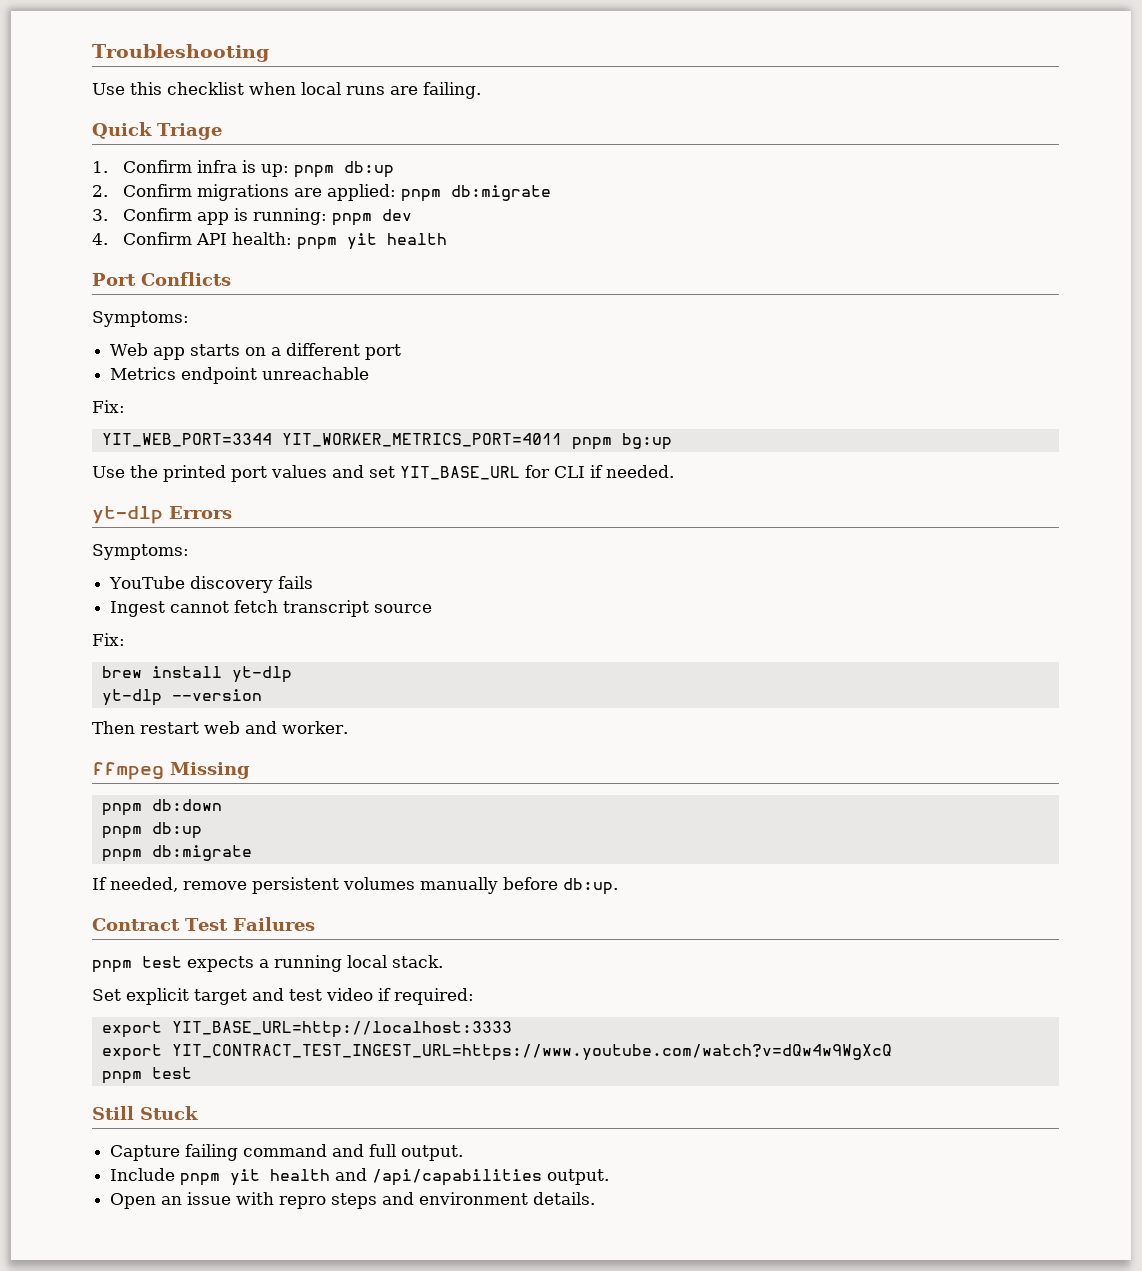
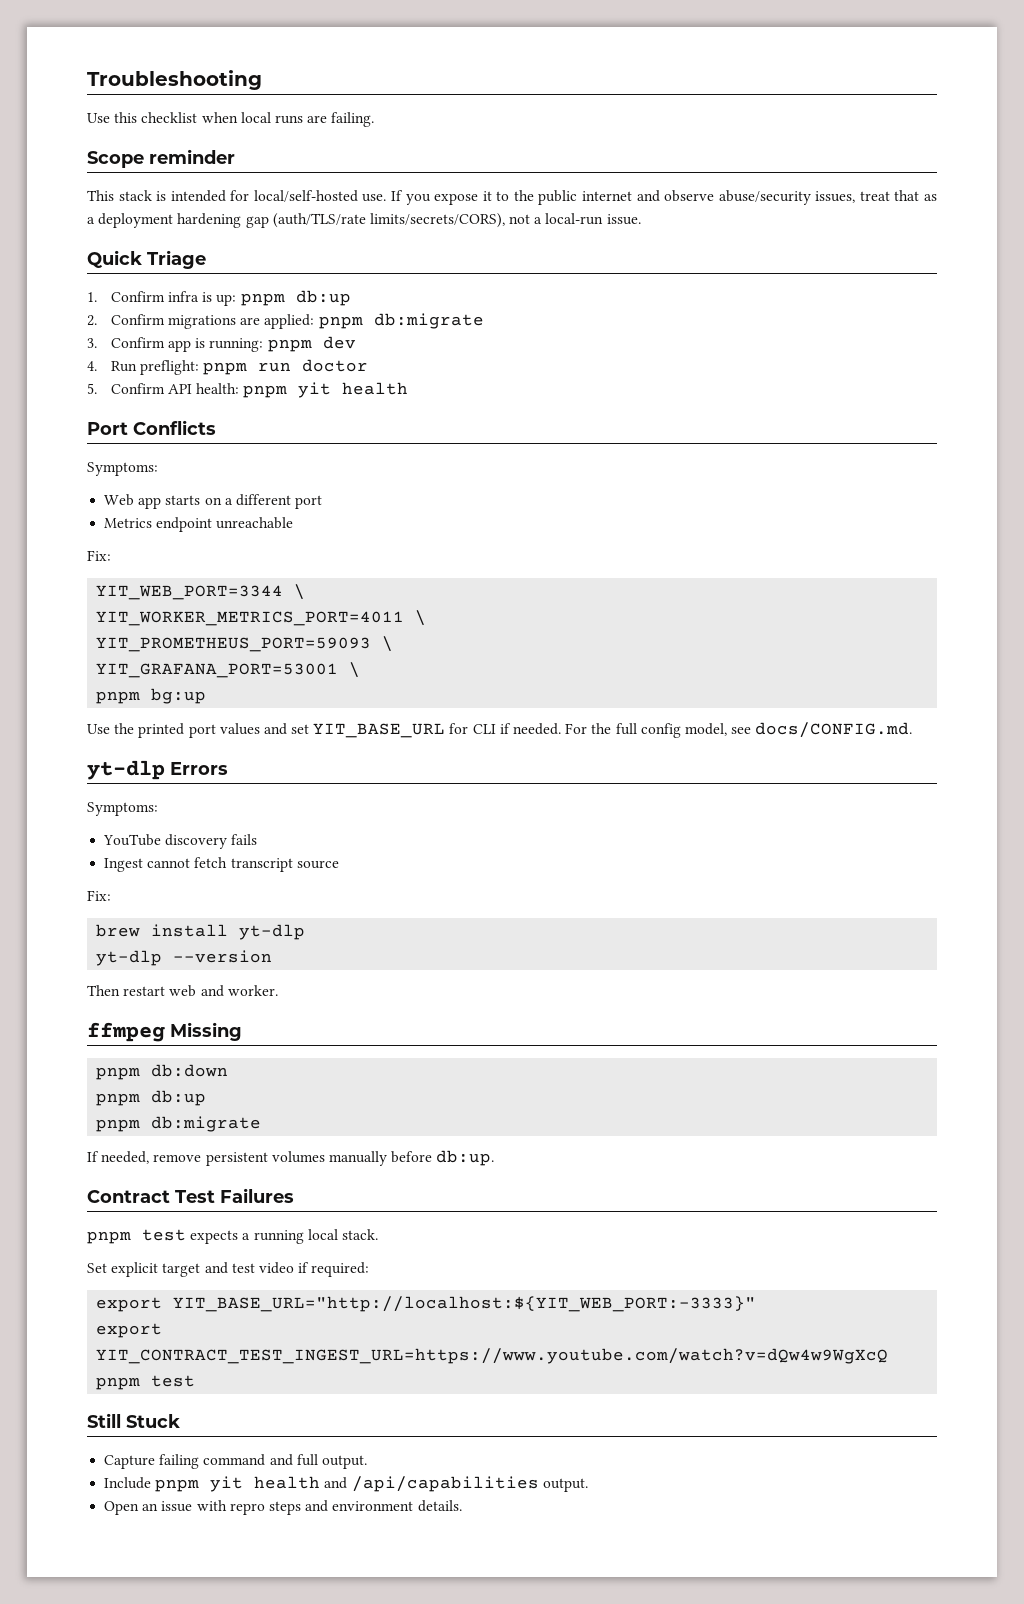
(481, 90) none -> [87,149,235,168] [87,190,937,205] [87,213,641,228] // Scope reminder // This stack is intended for local/self-hosted use. If you expose it to the public internet and observe abuse/security issues, treat that as a deployment hardening gap (auth/TLS/rate limits/secrets/CORS), not a local-run issue.
(108, 239) none -> [110,359,369,375] [87,383,97,394] Run preflight: pnpm run doctor // 5.
[281,433,562,447] YIT_WORKER_METRICS_PORT=4011 -> [294,584,306,600] [96,610,427,626] [96,636,394,652] [96,662,361,678] \ // YIT_WORKER_METRICS_PORT=4011 \ // YIT_PROMETHEUS_PORT=59093 \ // YIT_GRAFANA_PORT=53001 \ //
(674, 471) none -> [565,722,913,738] For the full config model, see docs/CONFIG.md.
[171,1021,512,1038] YIT_BASE_URL=http://localhost:3333 -> [173,1296,757,1312] YIT_BASE_URL="http://localhost:${YIT_WEB_PORT:-3333}"

